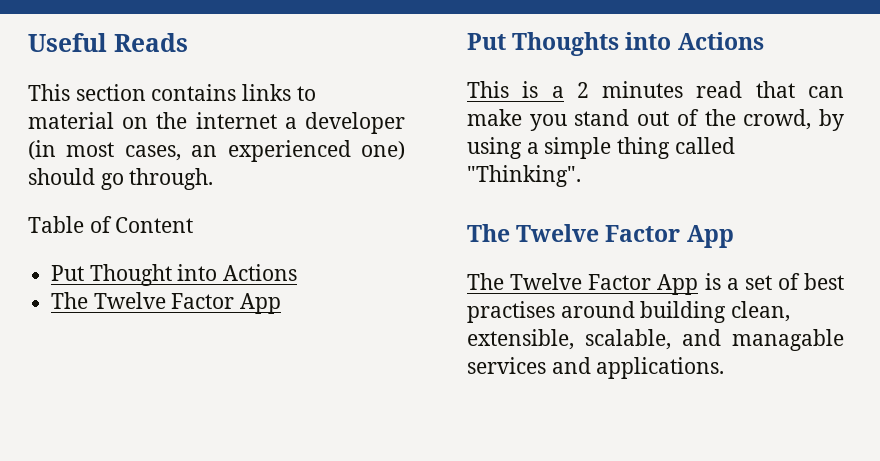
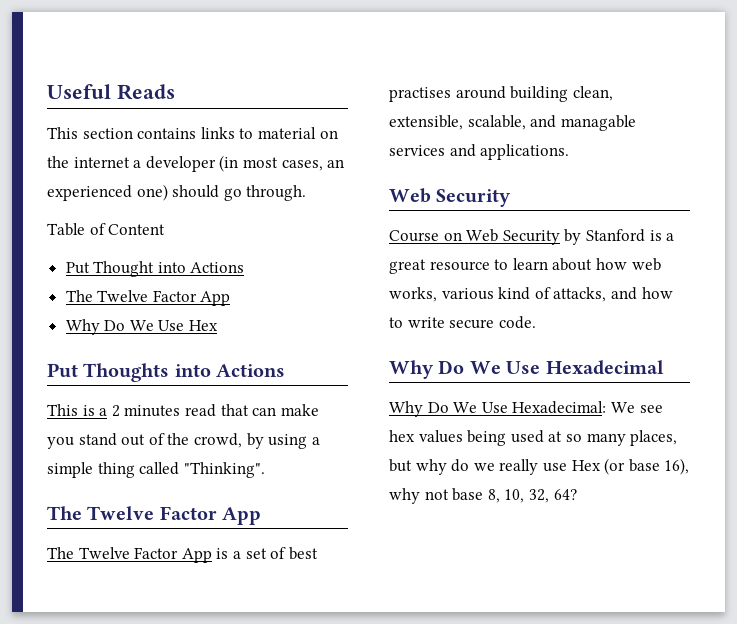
(282, 303) none -> [65,319,219,335] // Why Do We Use Hex
(725, 368) none -> [389,188,512,207] [389,229,675,245] [389,258,661,274] [389,287,673,302] [389,316,536,329] [389,360,664,379] [389,401,663,417] [389,430,678,446] [389,458,690,475] [389,488,577,504] // Web Security // Course on Web Security by Stanford is a great resource to learn about how web works, various kind of attacks, and how to write secure code. // Why Do We Use Hexadecimal // Why Do We Use Hexadecimal: We see hex values being used at so many places, but why do we really use Hex (or base 16), why not base 8, 10, 32, 64?

